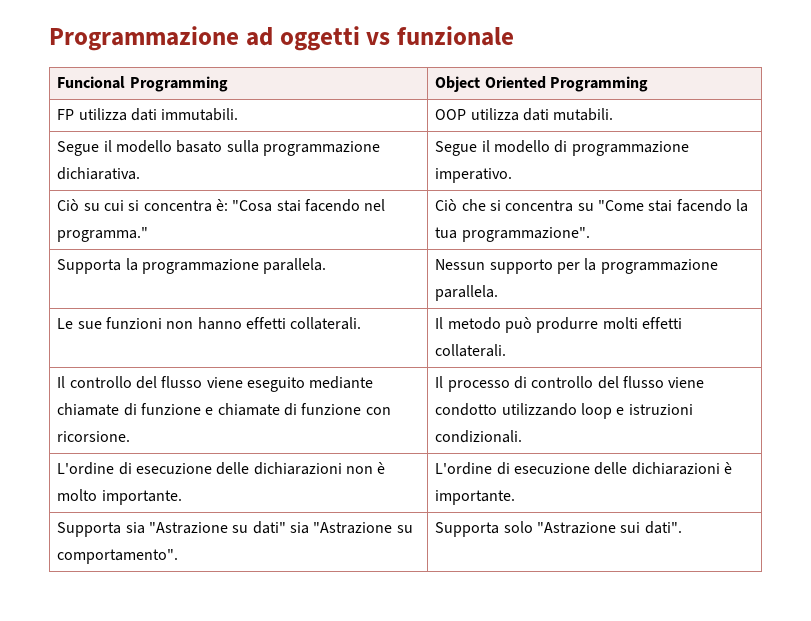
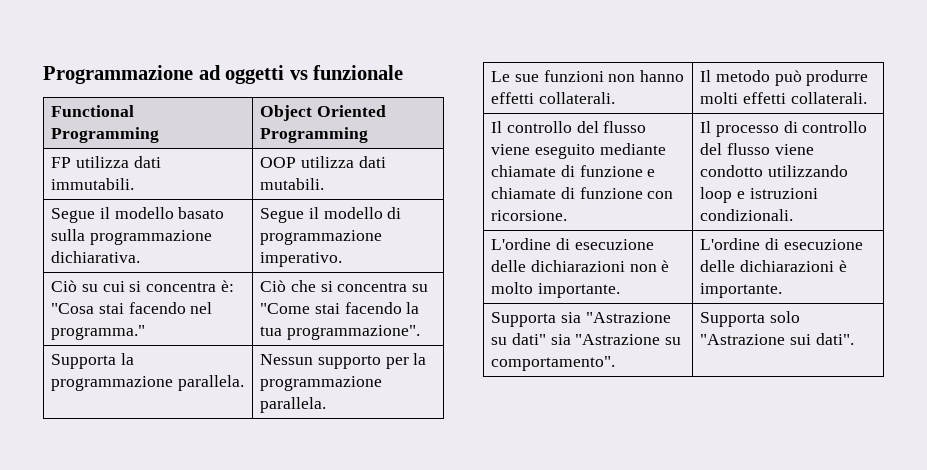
[57,76,126,89] Funcional -> [51,105,135,117] Functional

